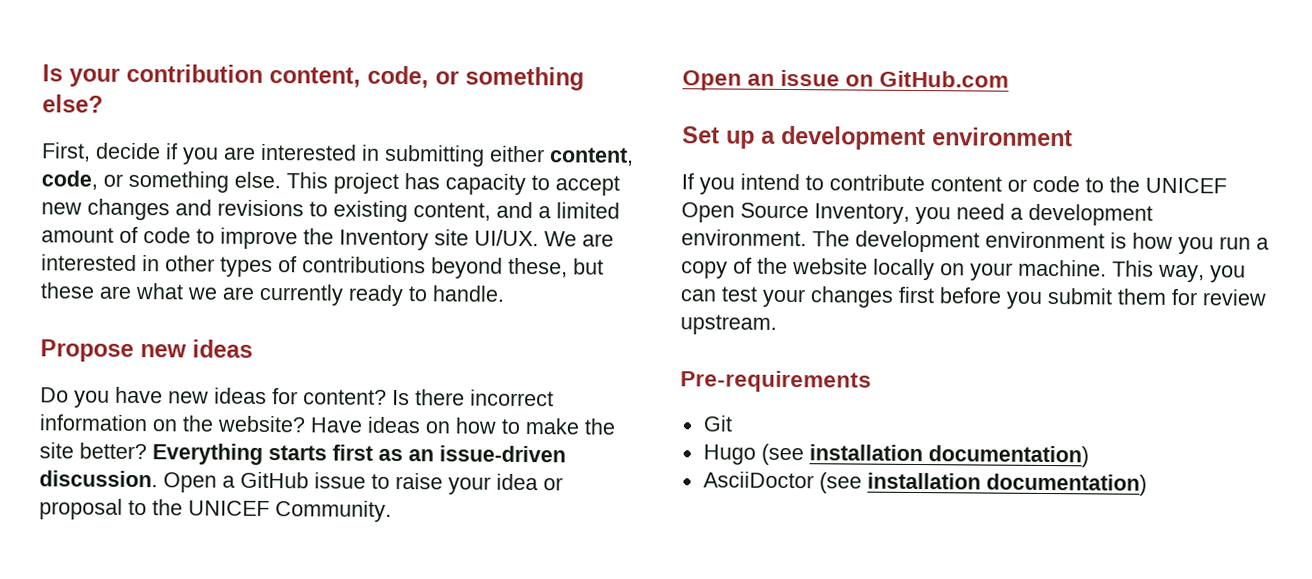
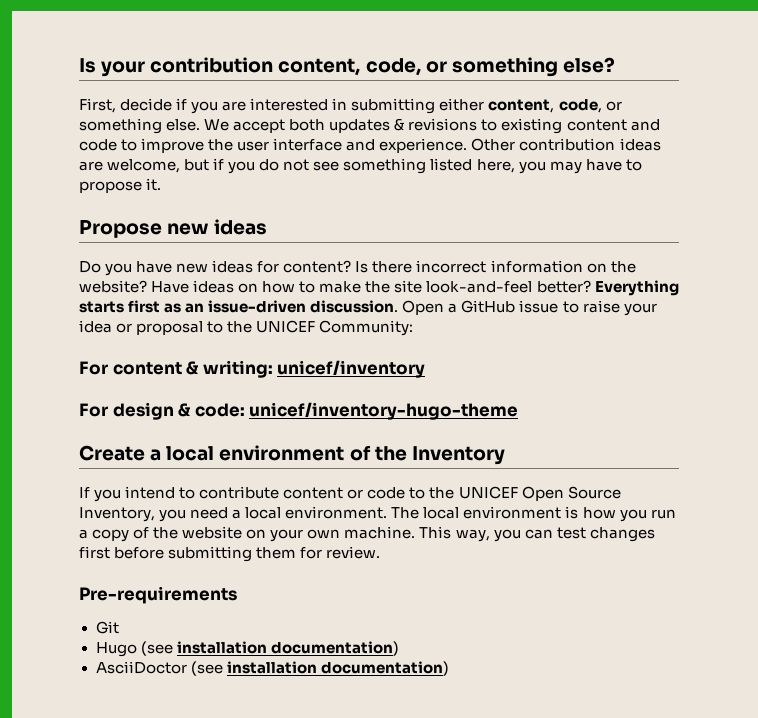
[286,172,620,196] [41,198,620,223] [41,226,614,251] [41,254,604,279] [40,282,505,307] This project has capacity to accept new changes and revisions to existing content, and a limited amount of code to improve the Inventory site UI/UX. We are interested in other types of contributions beyond these, but these are what we are currently ready to handle. -> [204,118,660,134] [79,138,661,153] [79,158,642,174] [79,178,162,193] We accept both updates & revisions to existing content and code to improve the user interface and experience. Other contribution ideas are welcome, but if you do not see something listed here, you may have to propose it.
(74, 450) none -> [426,281,533,293] look-and-feel
[275,500,392,522] [682,69,1010,91] [682,125,1073,151] Community. // Open an issue on GitHub.com // Set up a development environment -> [319,320,414,336] [79,360,426,378] [79,402,519,420] [79,445,505,465] Community: // For content & writing: unicef/inventory // For design & code: unicef/inventory-hugo-theme // Create a local environment of the Inventory
[1028,203,1153,226] development -> [245,507,282,519] local
[855,230,980,253] development -> [423,507,460,519] local
[873,258,935,281] locally -> (243, 532) none
(1013, 271) none -> [307,529,341,539] own
[762,288,806,308] your -> (586, 533) none
[1006,288,1267,309] [680,314,777,335] you submit them for review upstream. -> [168,546,381,562] submitting them for review.

